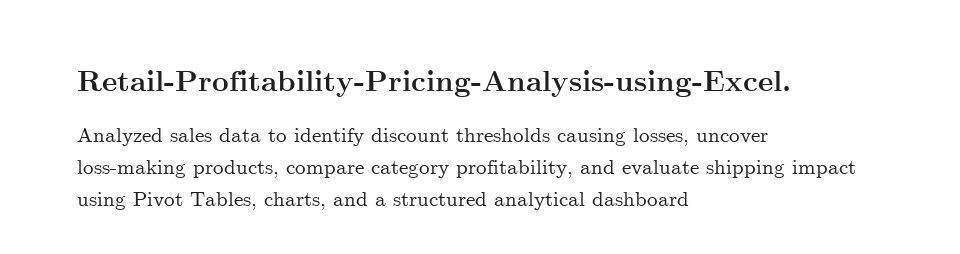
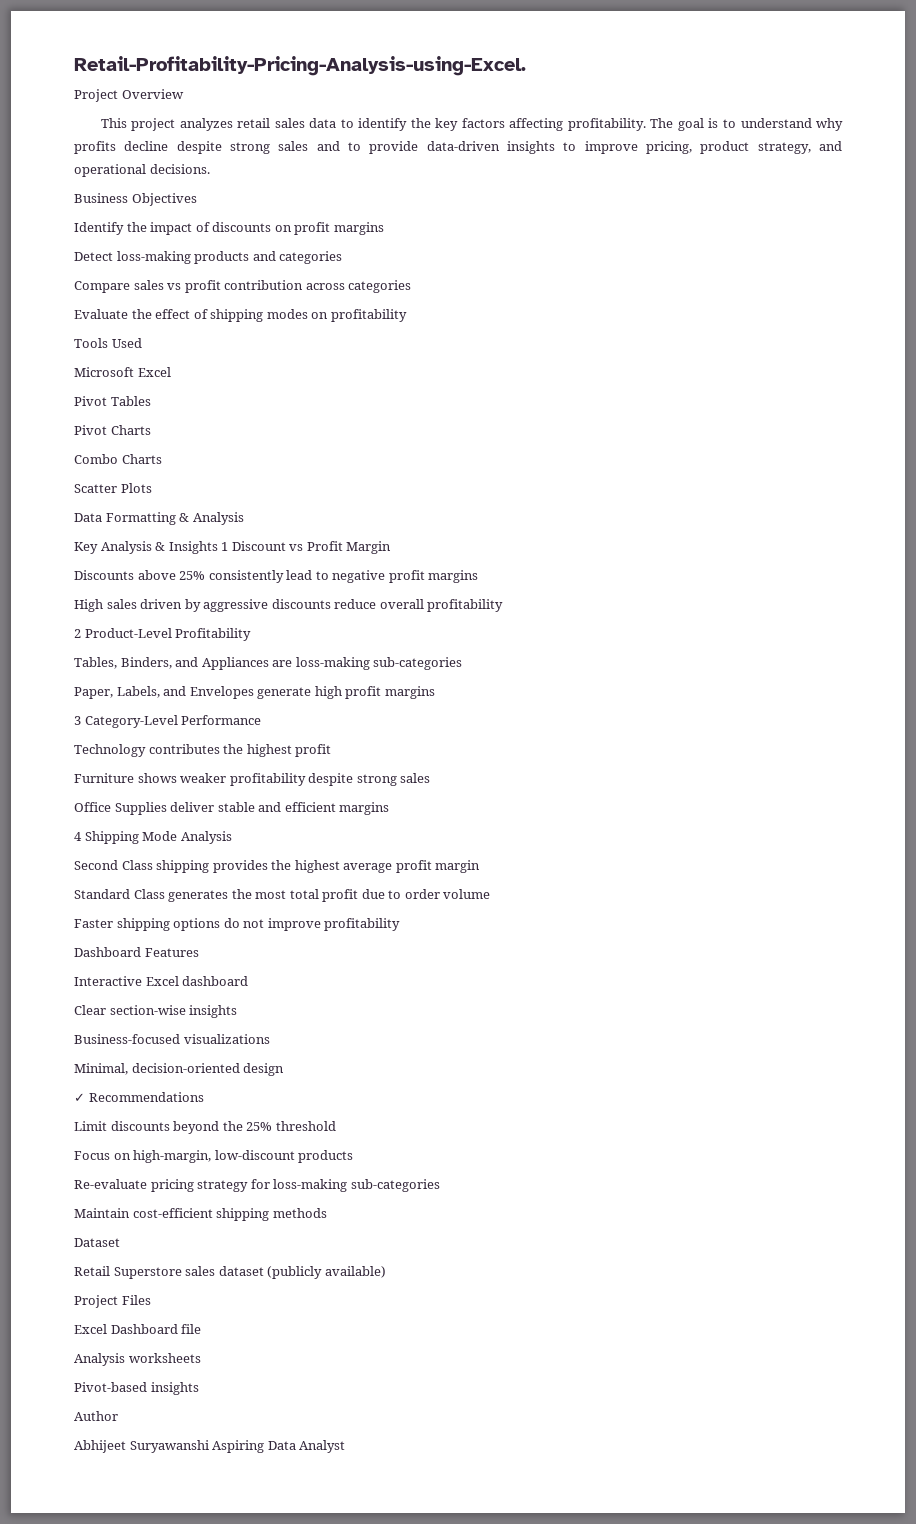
[77,128,768,146] [77,160,856,178] [77,192,689,210] Analyzed sales data to identify discount thresholds causing losses, uncover loss-making products, compare category profitability, and evaluate shipping impact using Pivot Tables, charts, and a structured analytical dashboard -> [74,89,184,102] [100,118,843,131] [74,141,843,154] [74,164,210,177] [74,193,197,206] [74,222,384,235] [74,251,343,264] [74,280,412,293] [74,309,407,322] [74,338,142,348] [74,367,171,377] [74,396,151,406] [74,425,151,435] [74,454,162,464] [74,483,152,493] [74,512,244,525] [74,541,392,554] [74,570,479,583] [74,599,504,612] [74,628,252,641] [74,657,463,670] [74,686,435,699] [74,715,262,728] [74,744,332,757] [74,773,431,786] [74,802,390,815] [74,831,232,844] [74,860,481,873] [74,889,491,902] [74,918,401,931] [74,947,199,957] [74,976,249,986] [74,1005,238,1018] [74,1034,270,1044] [74,1063,285,1076] [74,1092,204,1102] [74,1121,336,1134] [74,1150,354,1163] [74,1179,440,1192] [74,1208,327,1221] [74,1238,120,1247] [74,1266,386,1279] [74,1295,151,1308] [74,1324,202,1334] [74,1353,201,1366] [74,1382,199,1395] [74,1411,118,1421] [74,1440,346,1453] Project Overview // This project analyzes retail sales data to identify the key factors affecting profitability. The goal is to understand why profits decline despite strong sales and to provide data-driven insights to improve pricing, product strategy, and operational decisions. // Business Objectives // Identify the impact of discounts on profit margins // Detect loss-making products and categories // Compare sales vs profit contribution across categories // Evaluate the effect of shipping modes on profitability // Tools Used // Microsoft Excel // Pivot Tables // Pivot Charts // Combo Charts // Scatter Plots // Data Formatting & Analysis // Key Analysis & Insights 1 Discount vs Profit Margin // Discounts above 25% consistently lead to negative profit margins // High sales driven by aggressive discounts reduce overall profitability // 2 Product-Level Profitability // Tables, Binders, and Appliances are loss-making sub-categories // Paper, Labels, and Envelopes generate high profit margins // 3 Category-Level Performance // Technology contributes the highest profit // Furniture shows weaker profitability despite strong sales // Office Supplies deliver stable and efficient margins // 4 Shipping Mode Analysis // Second Class shipping provides the highest average profit margin // Standard Class generates the most total profit due to order volume // Faster shipping options do not improve profitability // Dashboard Features // Interactive Excel dashboard // Clear section-wise insights // Business-focused visualizations // Minimal, decision-oriented design // ✓ Recommendations // Limit discounts beyond the 25% threshold // Focus on high-margin, low-discount products // Re-evaluate pricing strategy for loss-making sub-categories // Maintain cost-efficient shipping methods // Dataset // Retail Superstore sales dataset (publicly available) // Project Files // Excel Dashboard file // Analysis worksheets // Pivot-based insights // Author // Abhijeet Suryawanshi Aspiring Data Analyst

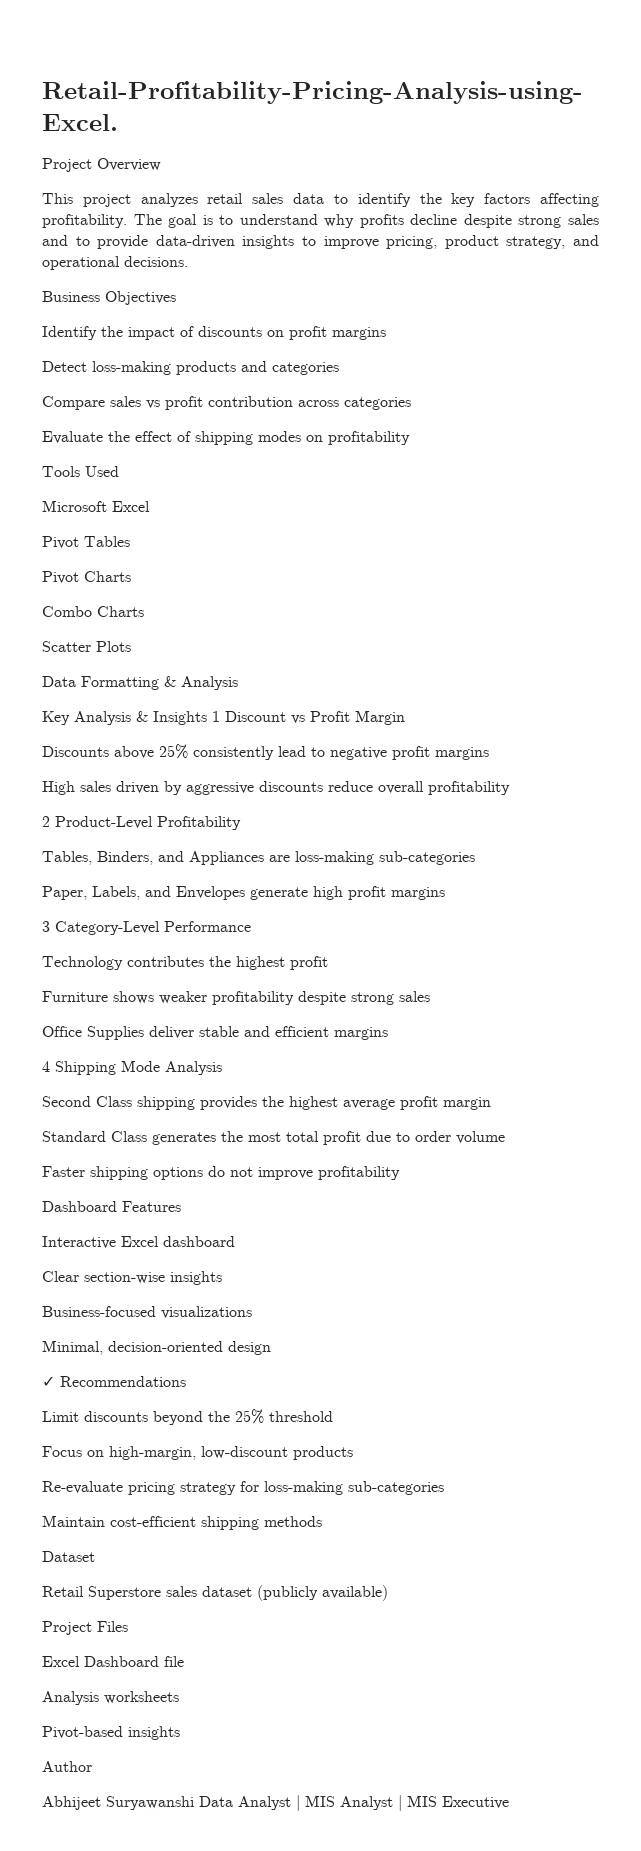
[212,1440,265,1453] Aspiring -> (194, 1803) none
(346, 1446) none -> [296,1795,509,1811] | MIS Analyst | MIS Executive

